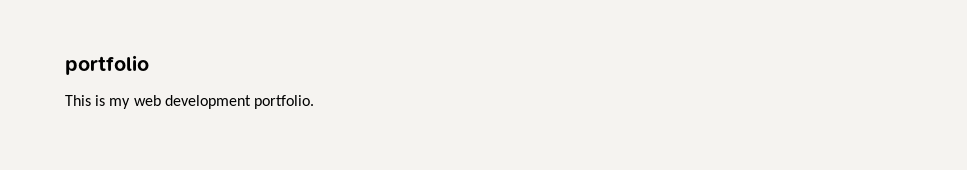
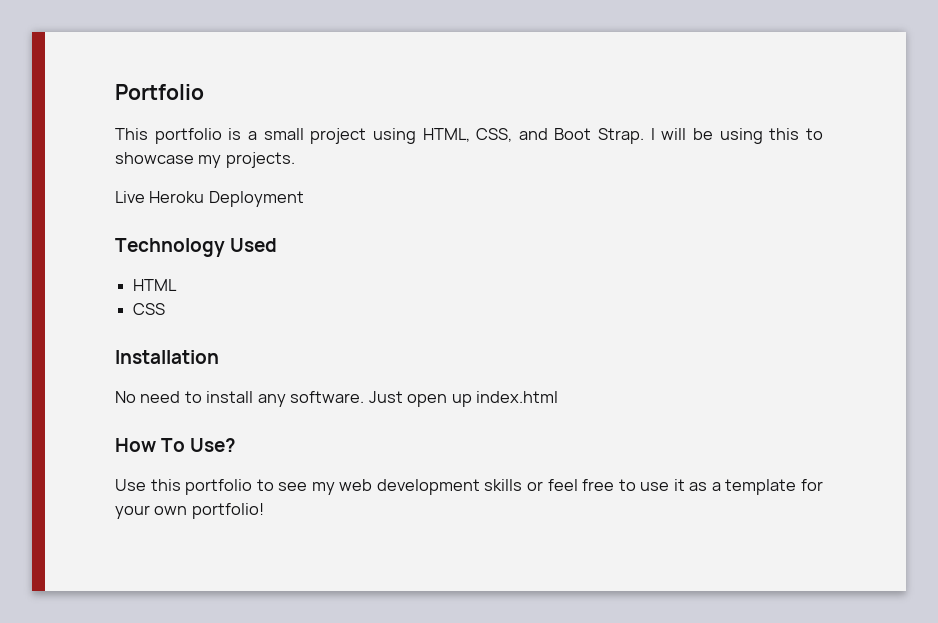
[65,55,149,75] portfolio -> [115,84,204,100] Portfolio
[95,95,314,109] is my web development portfolio. -> [154,128,823,144] [115,152,295,168] [115,191,304,207] [115,238,278,257] [133,279,178,291] [133,303,166,315] [115,350,219,364] [115,391,559,407] [115,438,237,452] [115,479,823,495] [115,503,264,519] portfolio is a small project using HTML, CSS, and Boot Strap. I will be using this to showcase my projects. // Live Heroku Deployment // Technology Used // HTML // CSS // Installation // No need to install any software. Just open up index.html // How To Use? // Use this portfolio to see my web development skills or feel free to use it as a template for your own portfolio!

